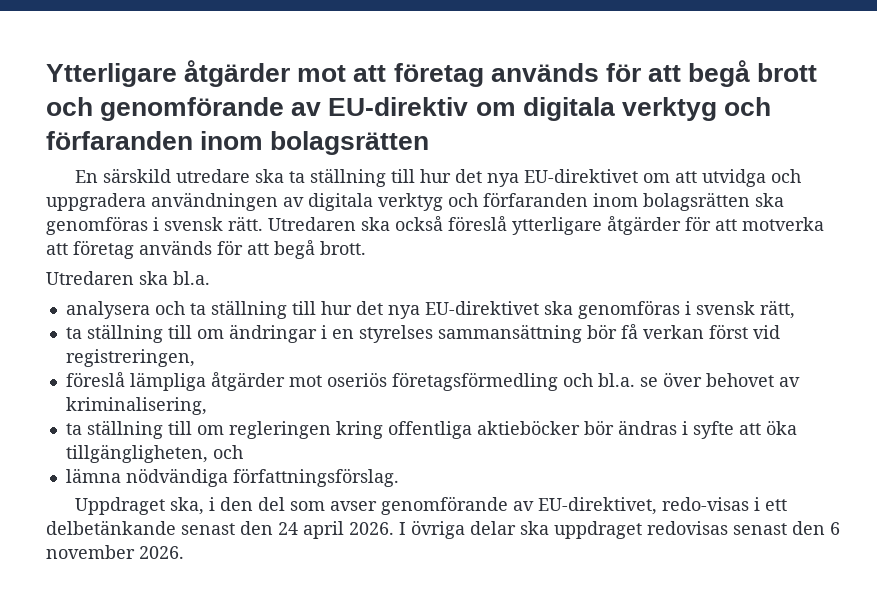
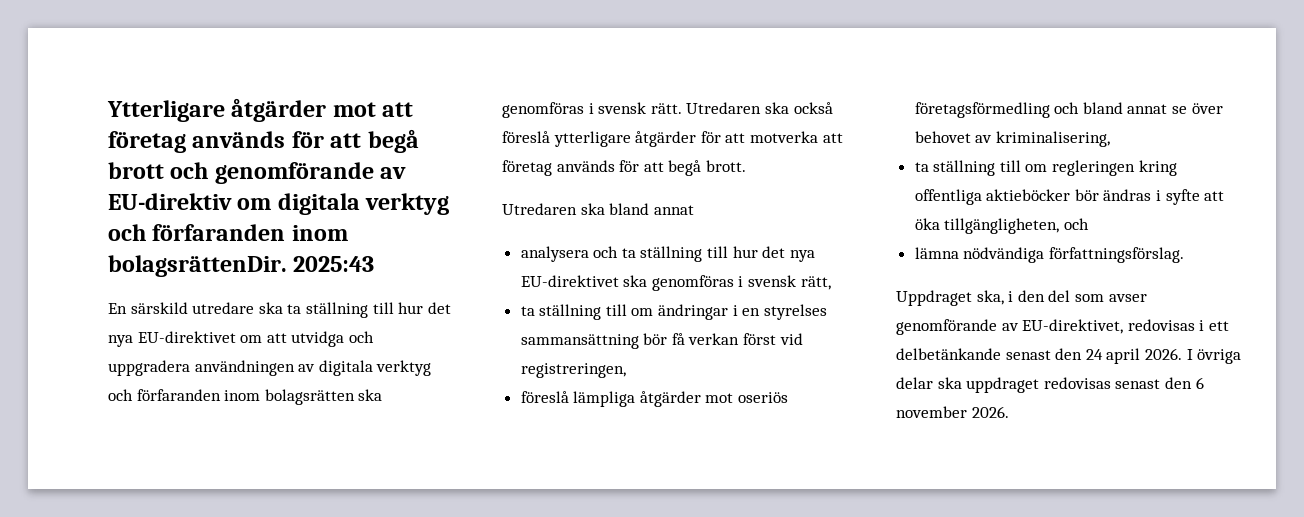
[270,131,430,155] bolagsrätten -> [108,255,375,277] bolagsrättenDir. 2025:43
[173,271,210,285] bl.a. -> [609,203,694,215] bland annat
[597,373,635,387] bl.a. -> [1082,102,1168,114] bland annat
[661,497,749,511] redo-visas -> [1127,319,1195,331] redovisas

